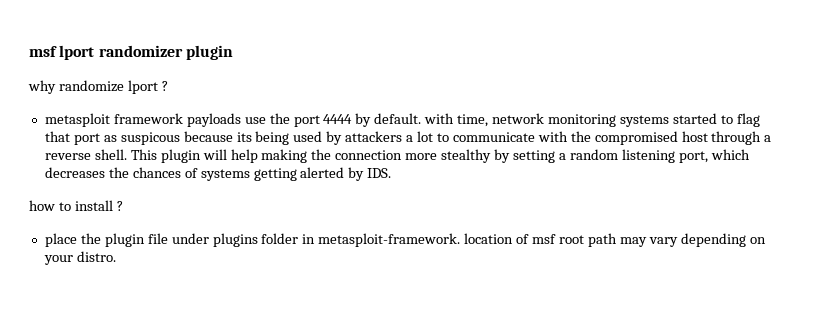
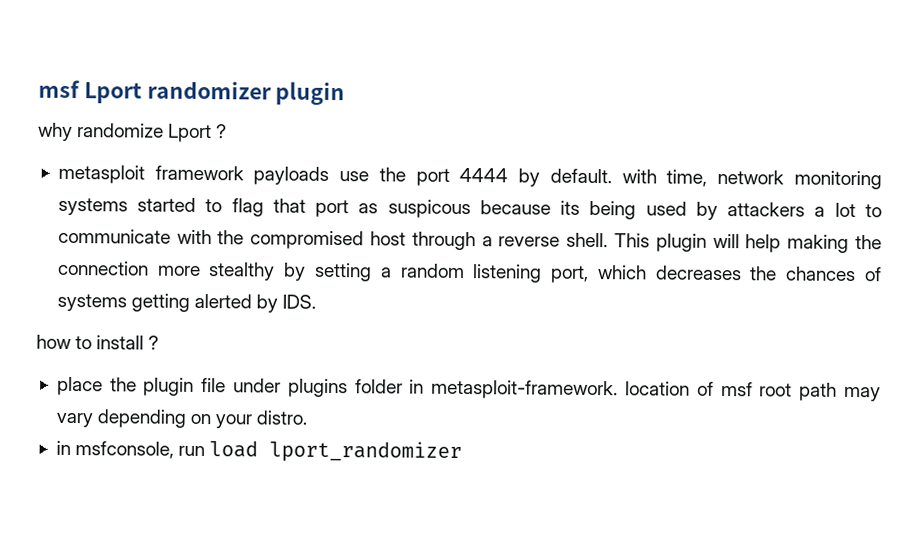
[29,45,95,60] msf lport -> [38,79,142,104] msf Lport
[127,80,158,94] lport -> [168,123,213,143] Lport
(116, 256) none -> [55,440,463,464] // in msfconsole, run load lport_randomizer

